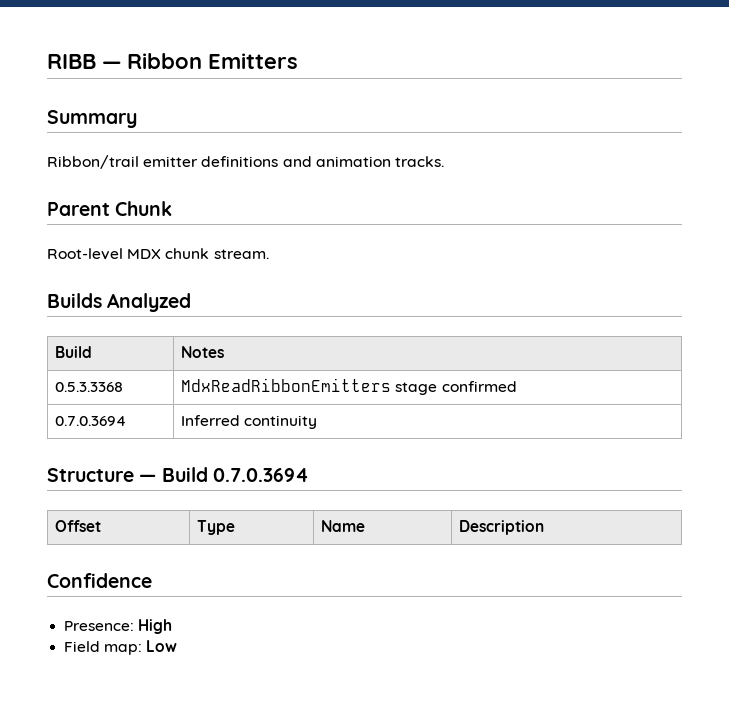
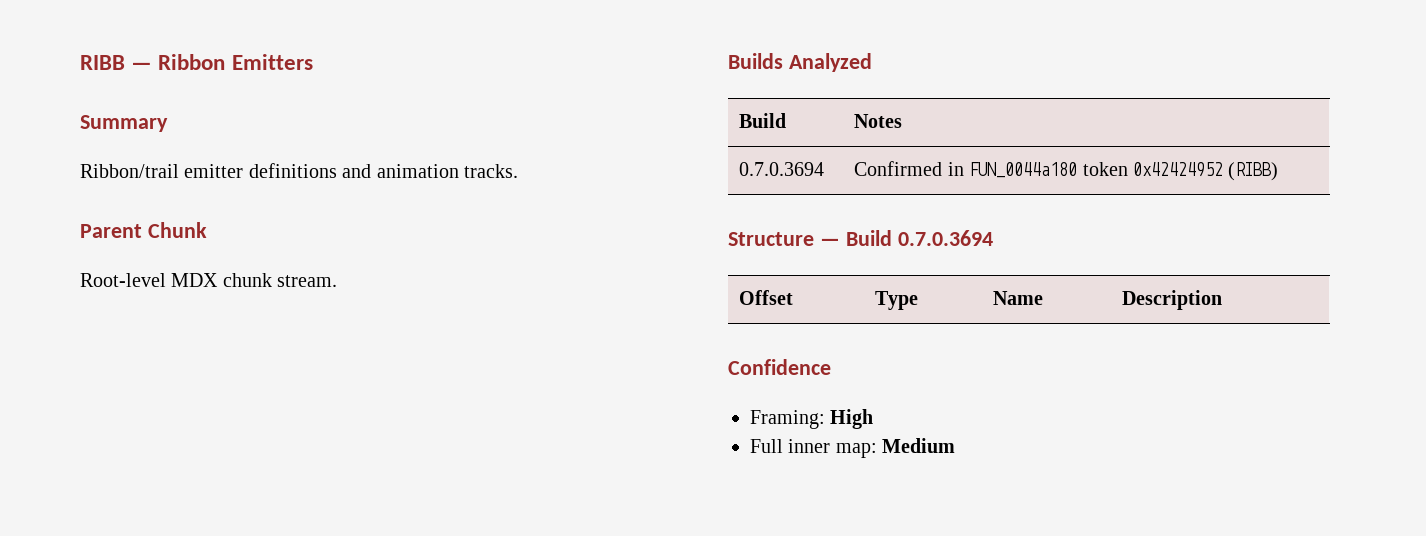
[55,382,124,392] [181,378,517,395] [55,416,127,426] [181,415,318,429] 0.5.3.3368 | MdxReadRibbonEmitters stage confirmed // 0.7.0.3694 | Inferred continuity -> [739,162,825,176] [854,161,1279,181] 0.7.0.3694 | Confirmed in FUN_0044a180 token 0x42424952 (RIBB)
[64,621,135,631] Presence: -> [750,410,825,429] Framing:
[64,640,178,655] Field map: Low -> [750,438,956,458] Full inner map: Medium

